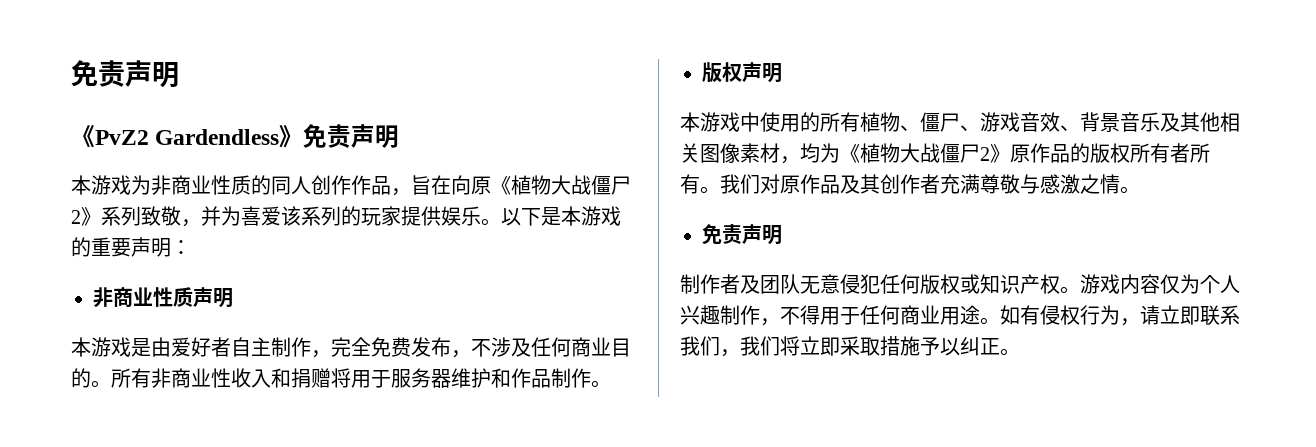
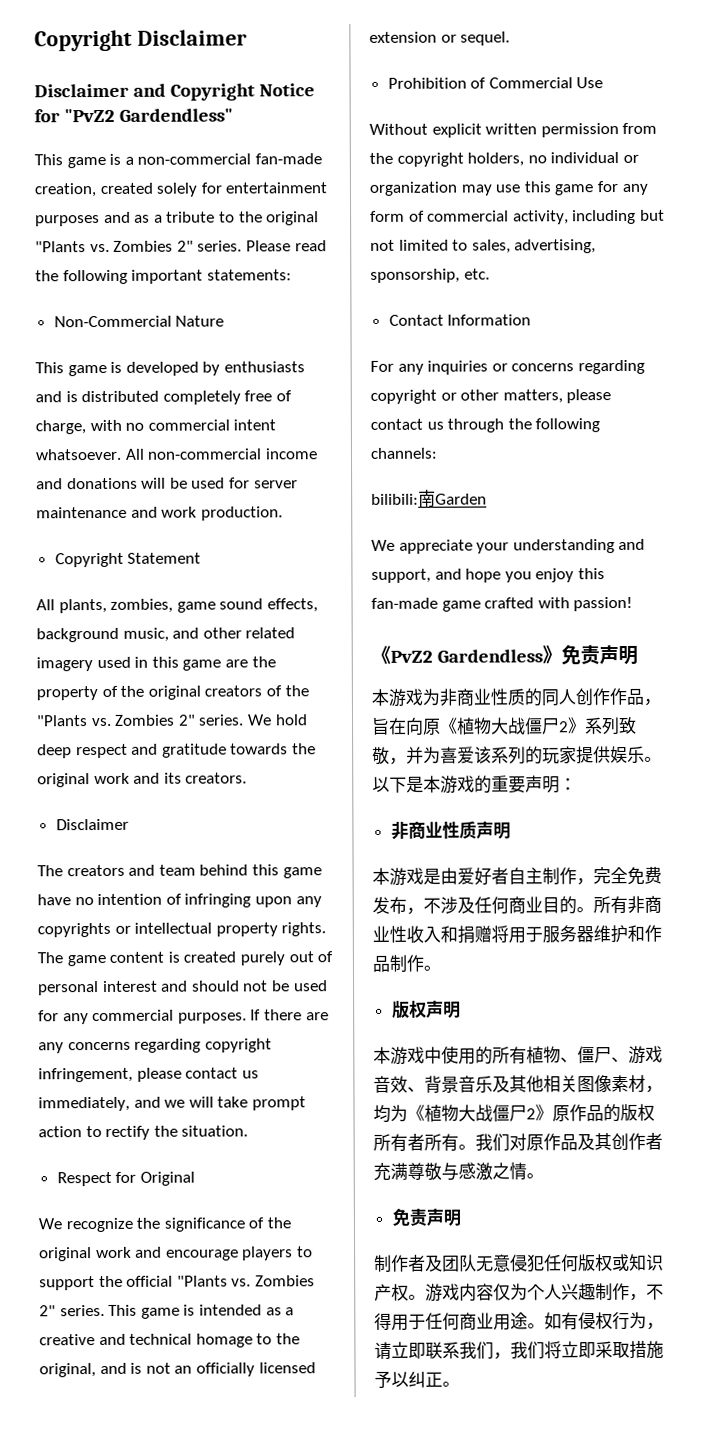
[71,60,179,88] 免责声明 -> [34,29,247,52] [34,83,316,101] [34,108,234,123] [34,153,322,169] [34,182,328,198] [35,211,320,227] [35,240,327,253] [35,269,292,285] [53,315,225,328] [35,361,305,377] [35,390,292,405] [35,419,277,435] [35,448,318,461] [36,477,298,490] [36,506,283,521] [54,552,202,568] [36,598,318,614] [36,627,296,643] [36,656,276,672] [36,685,309,701] [36,714,308,727] [37,743,316,759] [37,772,248,788] [55,818,129,831] [37,864,322,879] [37,893,322,908] [37,922,327,938] [37,951,334,967] [38,980,328,996] [38,1009,329,1025] [38,1038,272,1054] [38,1067,259,1083] [38,1096,306,1112] [38,1125,249,1140] [56,1171,195,1187] [38,1217,291,1233] [39,1246,313,1262] [39,1275,315,1291] [39,1304,295,1319] [39,1333,300,1348] [39,1362,316,1378] [369,31,511,46] [387,77,604,89] [369,122,658,138] [369,152,639,167] [369,181,648,196] [370,209,665,225] [370,239,597,254] [370,268,490,283] [388,314,532,326] [370,359,645,375] [370,389,612,404] [370,418,601,433] [370,447,438,459] [371,489,487,507] [371,538,646,554] [371,568,605,583] [371,596,634,612] Copyright Disclaimer // Disclaimer and Copyright Notice for "PvZ2 Gardendless" // This game is a non-commercial fan-made creation, created solely for entertainment purposes and as a tribute to the original "Plants vs. Zombies 2" series. Please read the following important statements: // Non-Commercial Nature // This game is developed by enthusiasts and is distributed completely free of charge, with no commercial intent whatsoever. All non-commercial income and donations will be used for server maintenance and work production. // Copyright Statement // All plants, zombies, game sound effects, background music, and other related imagery used in this game are the property of the original creators of the "Plants vs. Zombies 2" series. We hold deep respect and gratitude towards the original work and its creators. // Disclaimer // The creators and team behind this game have no intention of infringing upon any copyrights or intellectual property rights. The game content is created purely out of personal interest and should not be used for any commercial purposes. If there are any concerns regarding copyright infringement, please contact us immediately, and we will take prompt action to rectify the situation. // Respect for Original // We recognize the significance of the original work and encourage players to support the official "Plants vs. Zombies 2" series. This game is intended as a creative and technical homage to the original, and is not an officially licensed extension or sequel. // Prohibition of Commercial Use // Without explicit written permission from the copyright holders, no individual or organization may use this game for any form of commercial activity, including but not limited to sales, advertising, sponsorship, etc. // Contact Information // For any inquiries or concerns regarding copyright or other matters, please contact us through the following channels: // bilibili:南Garden // We appreciate your understanding and support, and hope you enjoy this fan-made game crafted with passion!

